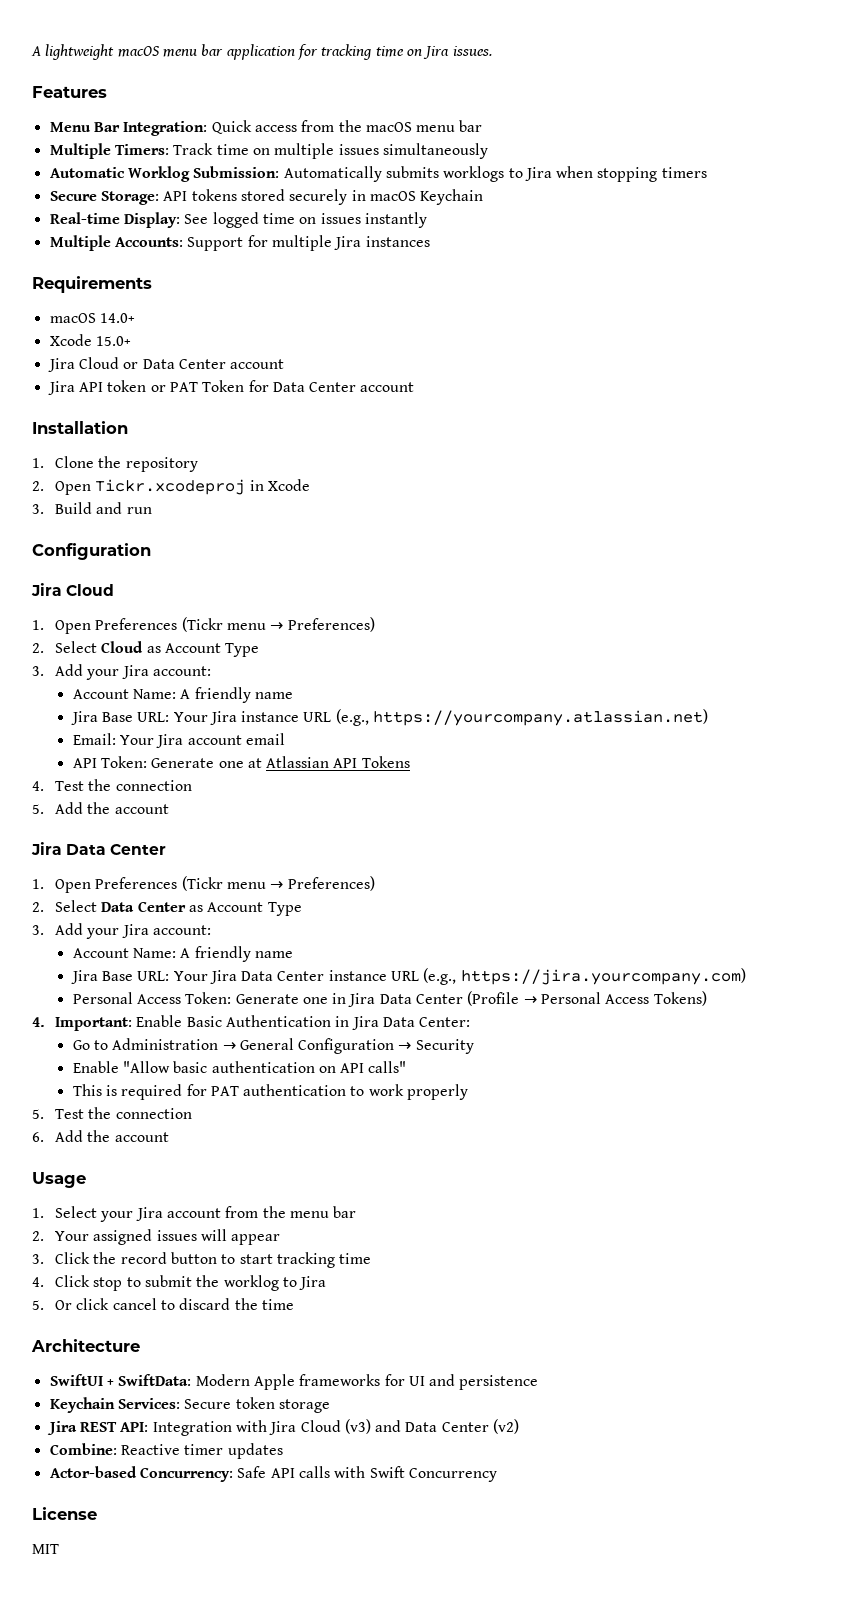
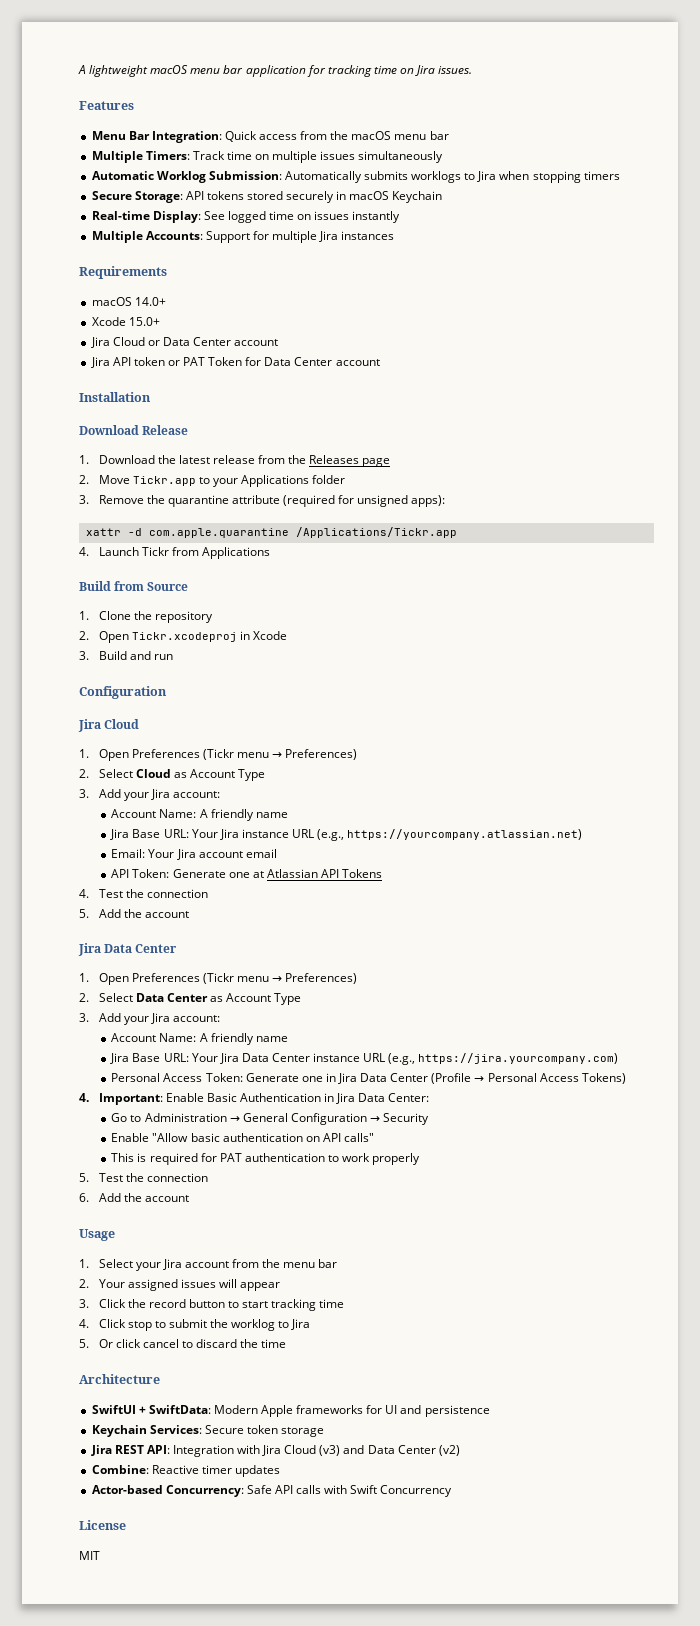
(128, 427) none -> [79,425,189,435] [79,455,391,467] [79,475,346,487] [79,495,446,507] [85,527,457,538] [79,547,271,559] [79,581,189,591] // Download Release // 1. Download the latest release from the Releases page // 2. Move Tickr.app to your Applications folder // 3. Remove the quarantine attribute (required for unsigned apps): // xattr -d com.apple.quarantine /Applications/Tickr.app // 4. Launch Tickr from Applications // Build from Source

